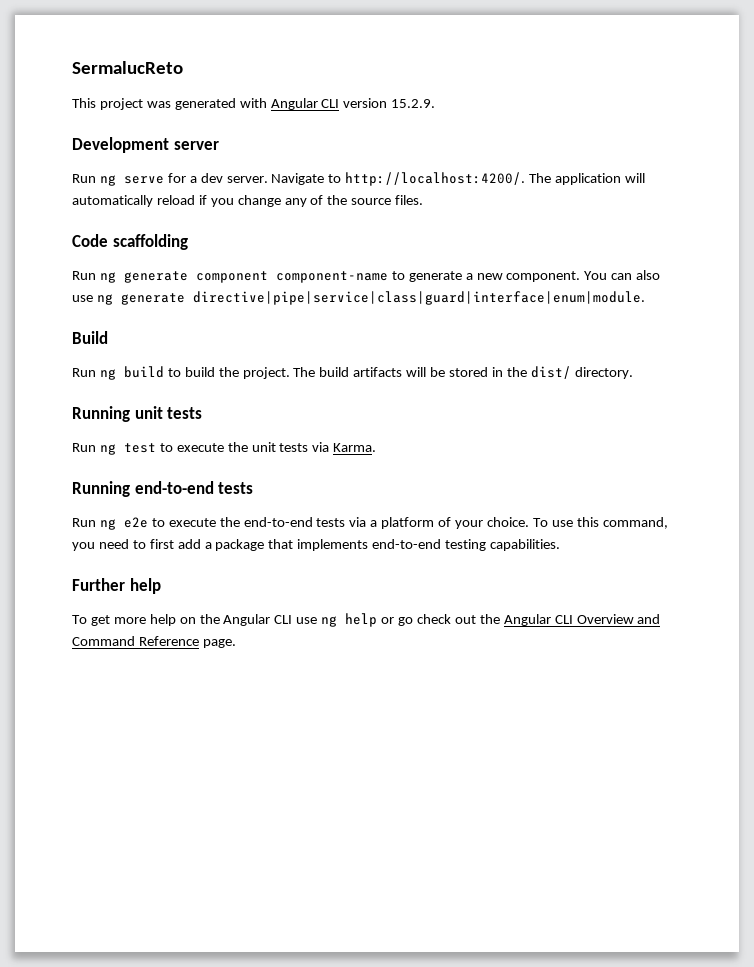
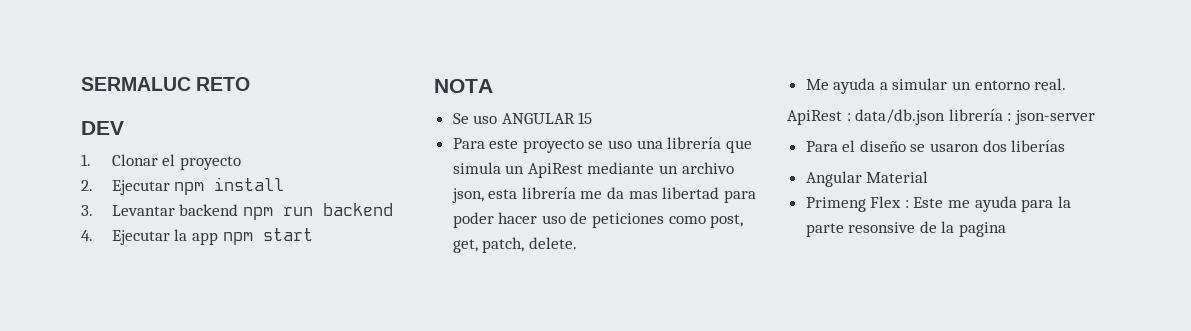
[72,61,183,74] [72,98,436,110] [72,137,219,153] [72,172,646,186] [72,195,424,207] [72,234,188,250] [72,270,661,283] [72,291,645,305] [72,331,108,344] [72,366,633,380] [72,406,203,422] [72,442,377,455] [72,481,254,497] [72,517,668,530] [72,539,561,551] [72,578,161,594] [72,613,661,627] [72,636,236,648] SermalucReto // This project was generated with Angular CLI version 15.2.9. // Development server // Run ng serve for a dev server. Navigate to http://localhost:4200/. The application will automatically reload if you change any of the source files. // Code scaffolding // Run ng generate component component-name to generate a new component. You can also use ng generate directive|pipe|service|class|guard|interface|enum|module. // Build // Run ng build to build the project. The build artifacts will be stored in the dist/ directory. // Running unit tests // Run ng test to execute the unit tests via Karma. // Running end-to-end tests // Run ng e2e to execute the end-to-end tests via a platform of your choice. To use this command, you need to first add a package that implements end-to-end testing capabilities. // Further help // To get more help on the Angular CLI use ng help or go check out the Angular CLI Overview and Command Reference page. -> [81,77,251,91] [81,121,124,135] [81,154,241,170] [81,177,285,195] [81,203,393,220] [81,228,313,245] [434,79,493,93] [452,112,593,124] [452,137,752,153] [452,162,734,178] [451,187,756,203] [452,212,744,228] [452,237,577,253] [805,78,1067,94] [787,109,1095,125] [805,140,1066,152] [805,171,929,187] [805,196,1071,212] [805,221,1007,237] SERMALUC RETO // DEV // 1. Clonar el proyecto // 2. Ejecutar npm install // 3. Levantar backend npm run backend // 4. Ejecutar la app npm start // NOTA // Se uso ANGULAR 15 // Para este proyecto se uso una librería que simula un ApiRest mediante un archivo json, esta librería me da mas libertad para poder hacer uso de peticiones como post, get, patch, delete. // Me ayuda a simular un entorno real. // ApiRest : data/db.json librería : json-server // Para el diseño se usaron dos liberías // Angular Material // Primeng Flex : Este me ayuda para la parte resonsive de la pagina

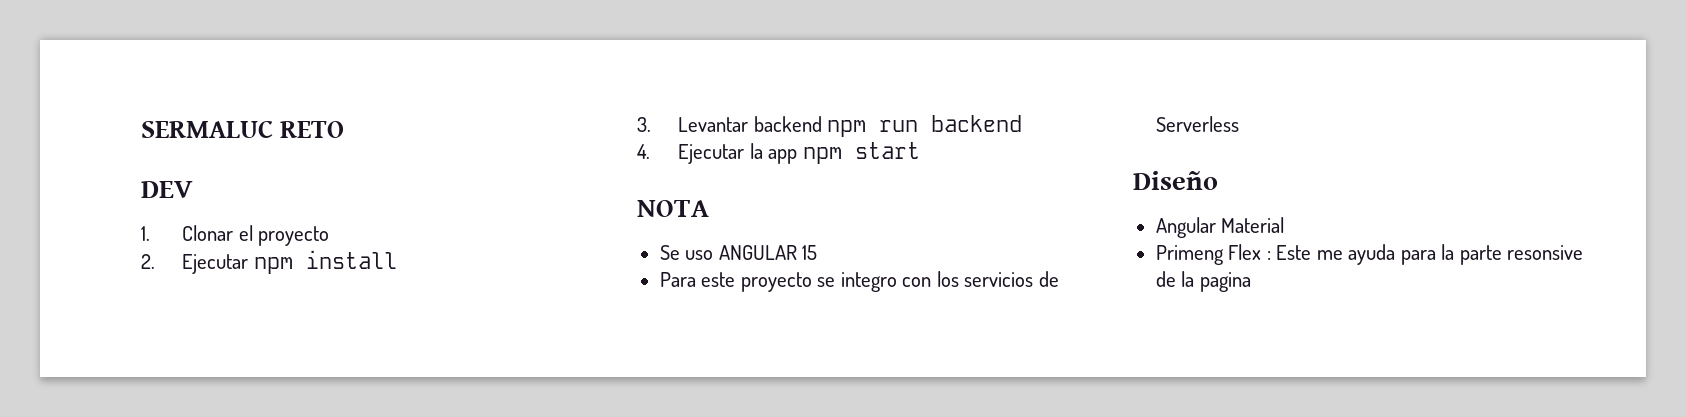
[608,137,752,153] [452,162,734,178] [451,187,756,203] [452,212,744,228] [452,237,577,253] [805,78,1067,94] [787,109,1095,125] [805,140,1066,152] uso una librería que simula un ApiRest mediante un archivo json, esta librería me da mas libertad para poder hacer uso de peticiones como post, get, patch, delete. // Me ayuda a simular un entorno real. // ApiRest : data/db.json librería : json-server // Para el diseño se usaron dos liberías -> [840,271,1059,292] [1155,116,1239,132] [1133,171,1218,190] integro con los servicios de Serverless // Diseño

